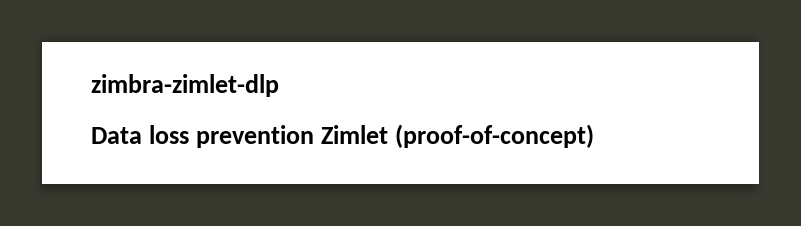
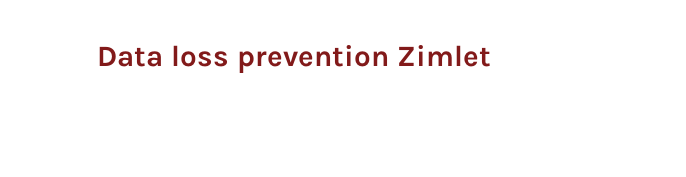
[91,74,279,97] zimbra-zimlet-dlp // -> (97, 56) none
[395,124,595,148] (proof-of-concept) -> (491, 56) none

